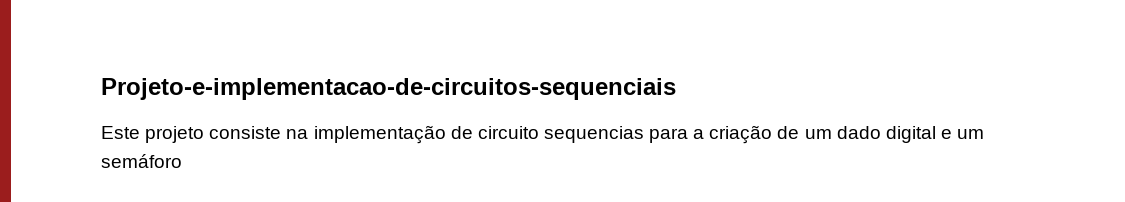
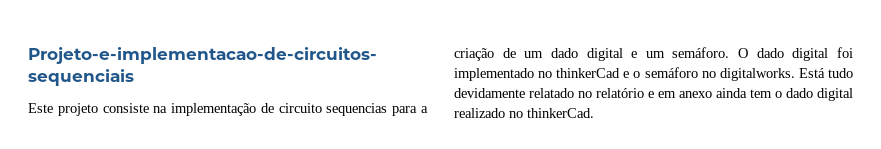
[101,154,182,168] semáforo -> [672,47,853,61] [454,67,853,81] [454,88,853,101] [454,108,594,118] semáforo. O dado digital foi implementado no thinkerCad e o semáforo no digitalworks. Está tudo devidamente relatado no relatório e em anexo ainda tem o dado digital realizado no thinkerCad.

